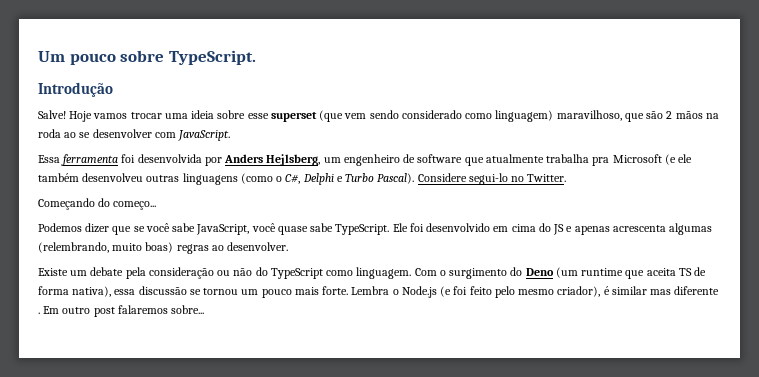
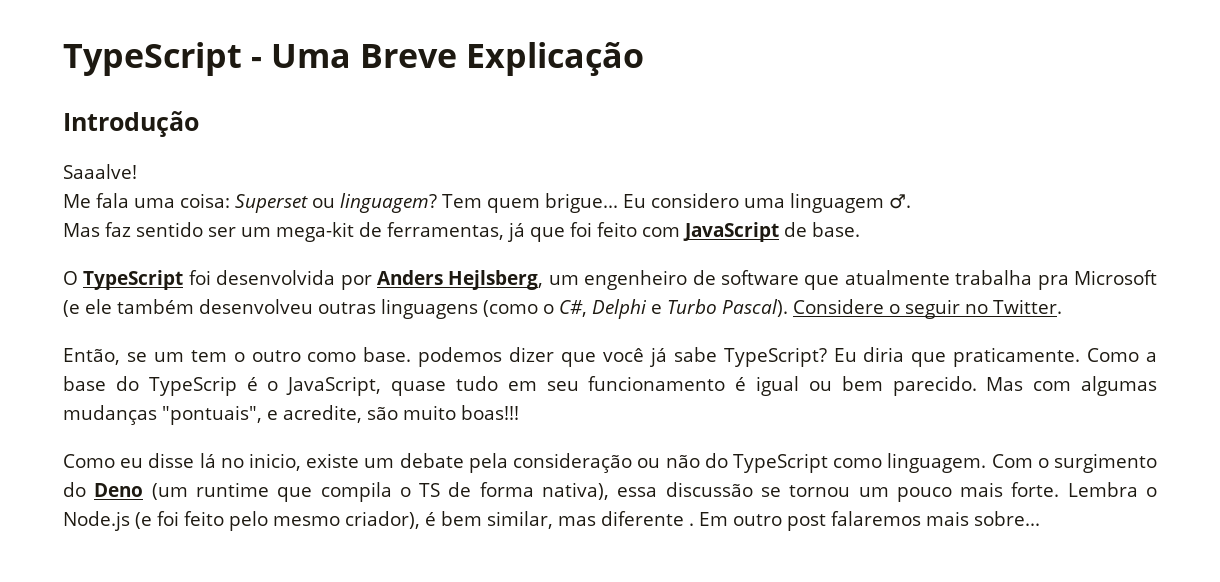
[38,50,256,65] [38,82,113,97] [38,110,719,122] [38,129,231,141] [38,154,119,166] Um pouco sobre TypeScript. // Introdução // Salve! Hoje vamos trocar uma ideia sobre esse superset (que vem sendo considerado como linguagem) maravilhoso, que são 2 mãos na roda ao se desenvolver com JavaScript. // Essa ferramenta -> [63,42,645,76] [63,111,199,137] [63,164,137,179] [63,193,911,213] [63,222,860,242] [63,270,184,290] TypeScript - Uma Breve Explicação // Introdução // Saaalve! // Me fala uma coisa: Superset ou linguagem? Tem quem brigue... Eu considero uma linguagem ♂. // Mas faz sentido ser um mega-kit de ferramentas, já que foi feito com JavaScript de base. // O TypeScript
[468,173,508,185] segui-lo -> [888,299,960,319] o seguir
[38,198,157,210] [38,223,713,235] [38,242,289,254] [38,268,68,276] Começando do começo... // Podemos dizer que se você sabe JavaScript, você quase sabe TypeScript. Ele foi desenvolvido em cima do JS e apenas acrescenta algumas (relembrando, muito boas) regras ao desenvolver. // Existe -> [63,347,1157,367] [63,376,1158,396] [63,405,519,425] [63,453,360,471] Então, se um tem o outro como base. podemos dizer que você já sabe TypeScript? Eu diria que praticamente. Como a base do TypeScrip é o JavaScript, quase tudo em seu funcionamento é igual ou bem parecido. Mas com algumas mudanças "pontuais", e acredite, são muito boas!!! // Como eu disse lá no inicio, existe
[646,268,676,276] aceita -> [320,482,411,502] compila o
[611,286,647,295] similar -> [441,511,553,529] bem similar,
(168, 309) none -> [926,511,969,526] mais

